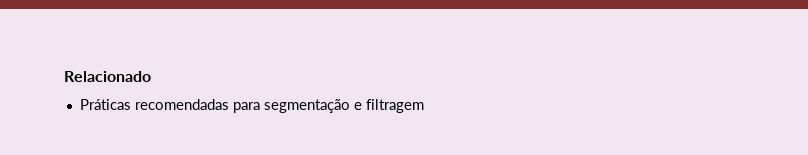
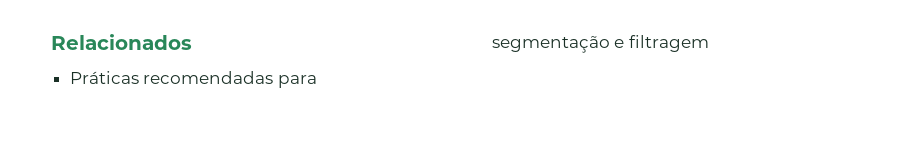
[64,71,151,82] Relacionado -> [51,34,192,50] Relacionados

